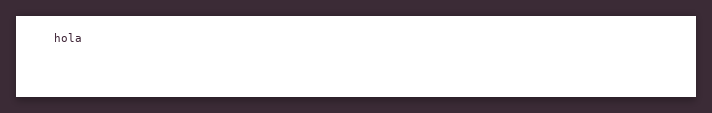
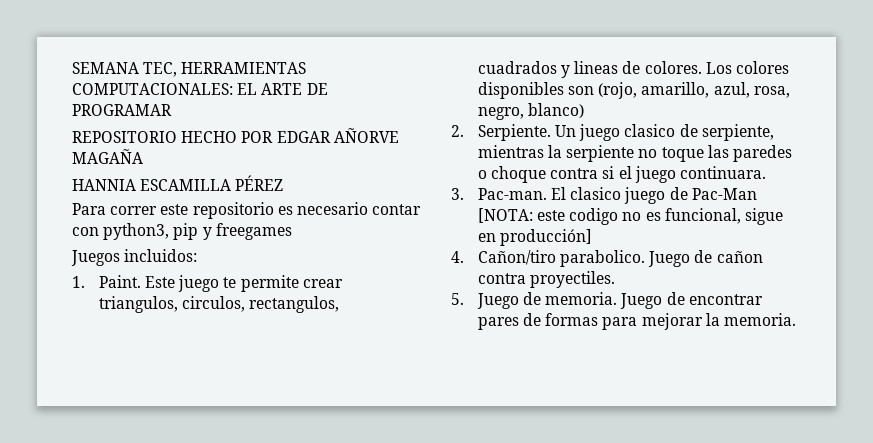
[54,33,82,42] hola -> [72,62,307,77] [72,83,328,95] [72,104,172,116] [72,128,399,143] [72,149,143,164] [72,175,284,191] [72,202,422,219] [72,223,292,240] [71,249,198,266] [72,275,343,292] [98,296,340,313] [477,61,789,78] [477,82,790,99] [477,103,585,120] [451,124,774,141] [477,145,792,162] [477,166,766,183] [451,187,757,204] [477,208,783,225] [477,229,593,246] [451,250,763,267] [477,271,616,288] [451,292,763,309] [477,313,796,330] SEMANA TEC, HERRAMIENTAS COMPUTACIONALES: EL ARTE DE PROGRAMAR // REPOSITORIO HECHO POR EDGAR AÑORVE MAGAÑA // HANNIA ESCAMILLA PÉREZ // Para correr este repositorio es necesario contar con python3, pip y freegames // Juegos incluidos: // 1. Paint. Este juego te permite crear triangulos, circulos, rectangulos, cuadrados y lineas de colores. Los colores disponibles son (rojo, amarillo, azul, rosa, negro, blanco) // 2. Serpiente. Un juego clasico de serpiente, mientras la serpiente no toque las paredes o choque contra si el juego continuara. // 3. Pac-man. El clasico juego de Pac-Man [NOTA: este codigo no es funcional, sigue en producción] // 4. Cañon/tiro parabolico. Juego de cañon contra proyectiles. // 5. Juego de memoria. Juego de encontrar pares de formas para mejorar la memoria.

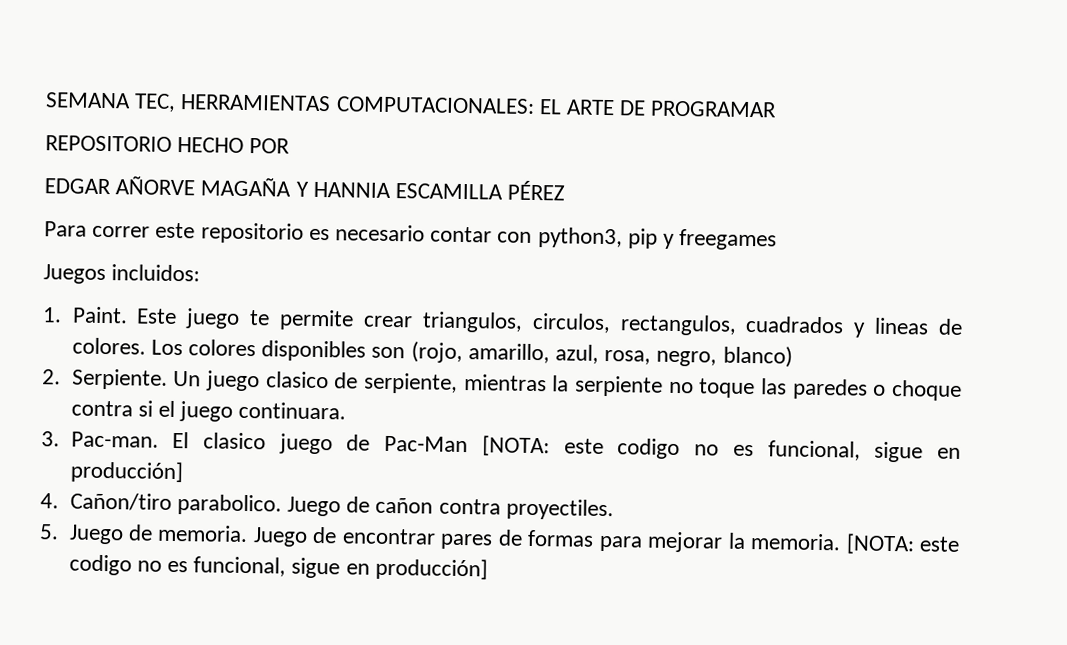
(274, 137) none -> (291, 146) //
(143, 156) // -> [295,181,309,197] Y
(796, 319) none -> [845,533,960,555] [68,554,488,581] [NOTA: este codigo no es funcional, sigue en producción]

